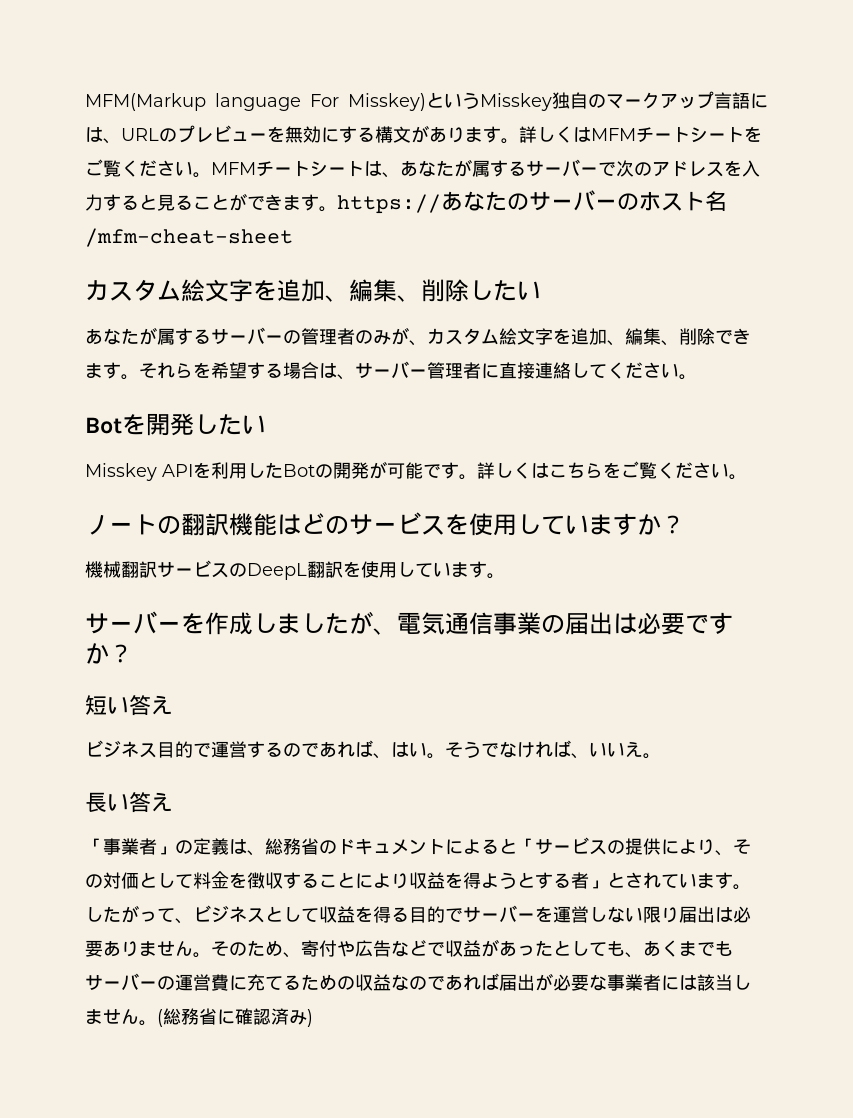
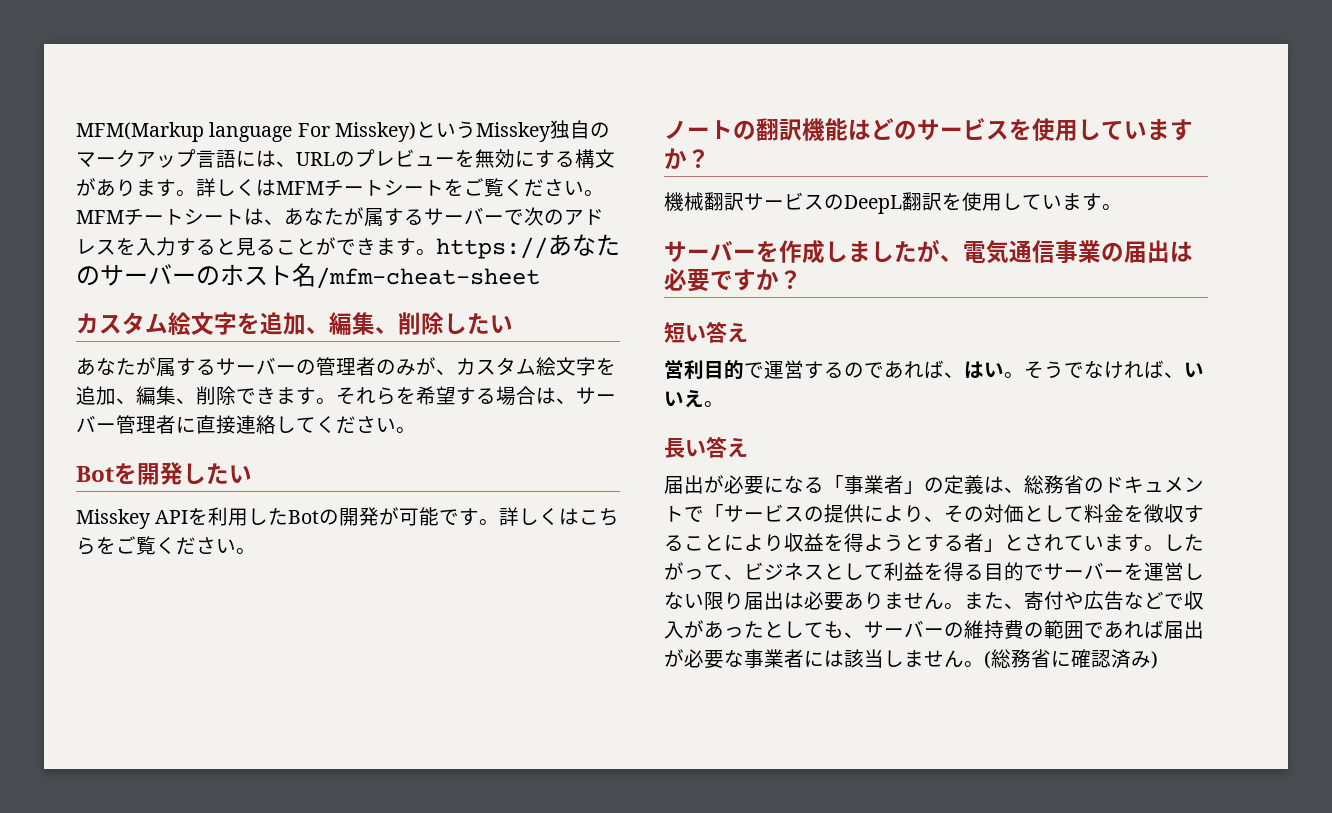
[85,740,157,758] ビジネス -> [664,360,704,379] 営利
(173, 802) none -> [664,475,824,495] 届出が必要になる
[445,838,517,855] によると -> [684,506,704,522] で
[319,906,337,923] 収 -> [884,562,904,581] 利
[211,940,283,956] そのため -> [964,592,1004,609] また
[463,940,481,957] 益 -> [664,621,684,639] 入
[643,940,733,957] [85,973,427,991] あくまでもサーバーの運営費に充てるための収益なの -> [864,620,1084,639] サーバーの維持費の範囲

